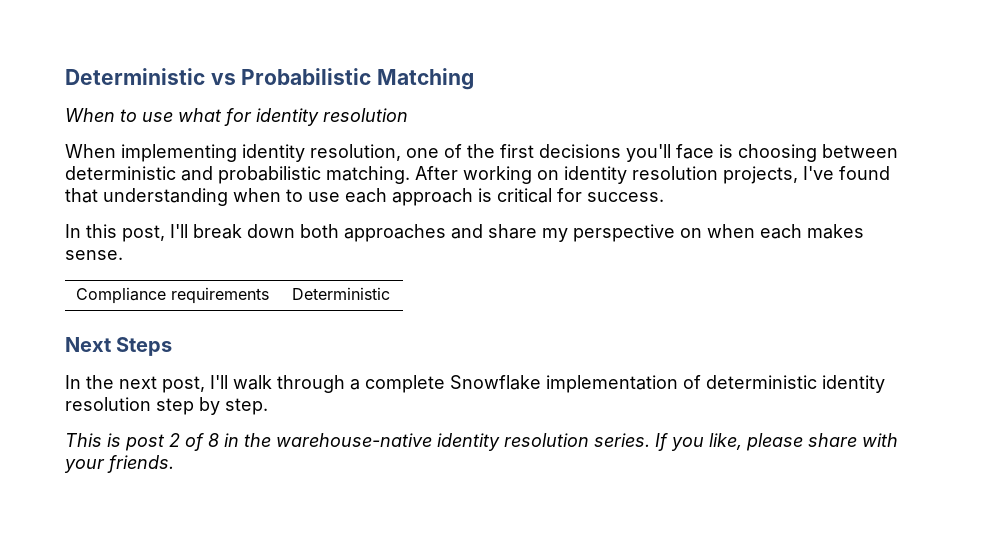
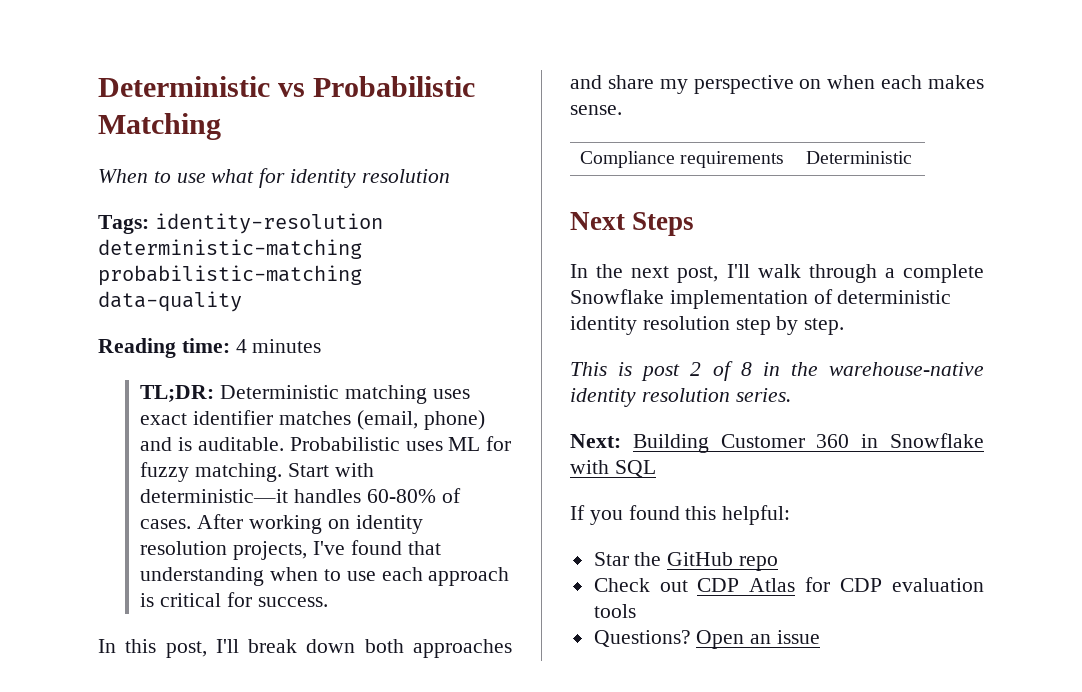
[65,144,898,162] [65,166,410,184] When implementing identity resolution, one of the first decisions you'll face is choosing between deterministic and probabilistic matching. -> [98,213,383,234] [98,239,362,259] [98,265,362,286] [98,291,242,312] [98,338,322,358] [140,385,470,404] [140,410,485,430] [140,436,512,451] [140,462,374,482] [140,488,461,503] [140,519,192,529] Tags: identity-resolution deterministic-matching probabilistic-matching data-quality // Reading time: 4 minutes // TL;DR: Deterministic matching uses exact identifier matches (email, phone) and is auditable. Probabilistic uses ML for fuzzy matching. Start with deterministic—it handles 60-80% of cases.
[655,433,898,451] [64,455,174,473] If you like, please share with your friends. -> [570,433,984,453] [570,460,656,477] [570,505,791,525] [593,552,779,571] [593,577,984,592] [593,604,636,618] [593,630,821,649] // Next: Building Customer 360 in Snowflake with SQL // If you found this helpful: // Star the GitHub repo // Check out CDP Atlas for CDP evaluation tools // Questions? Open an issue

